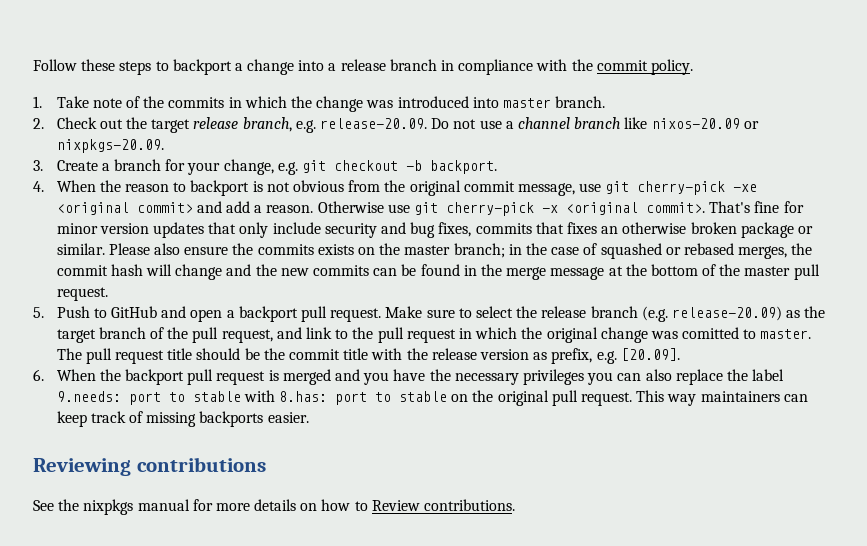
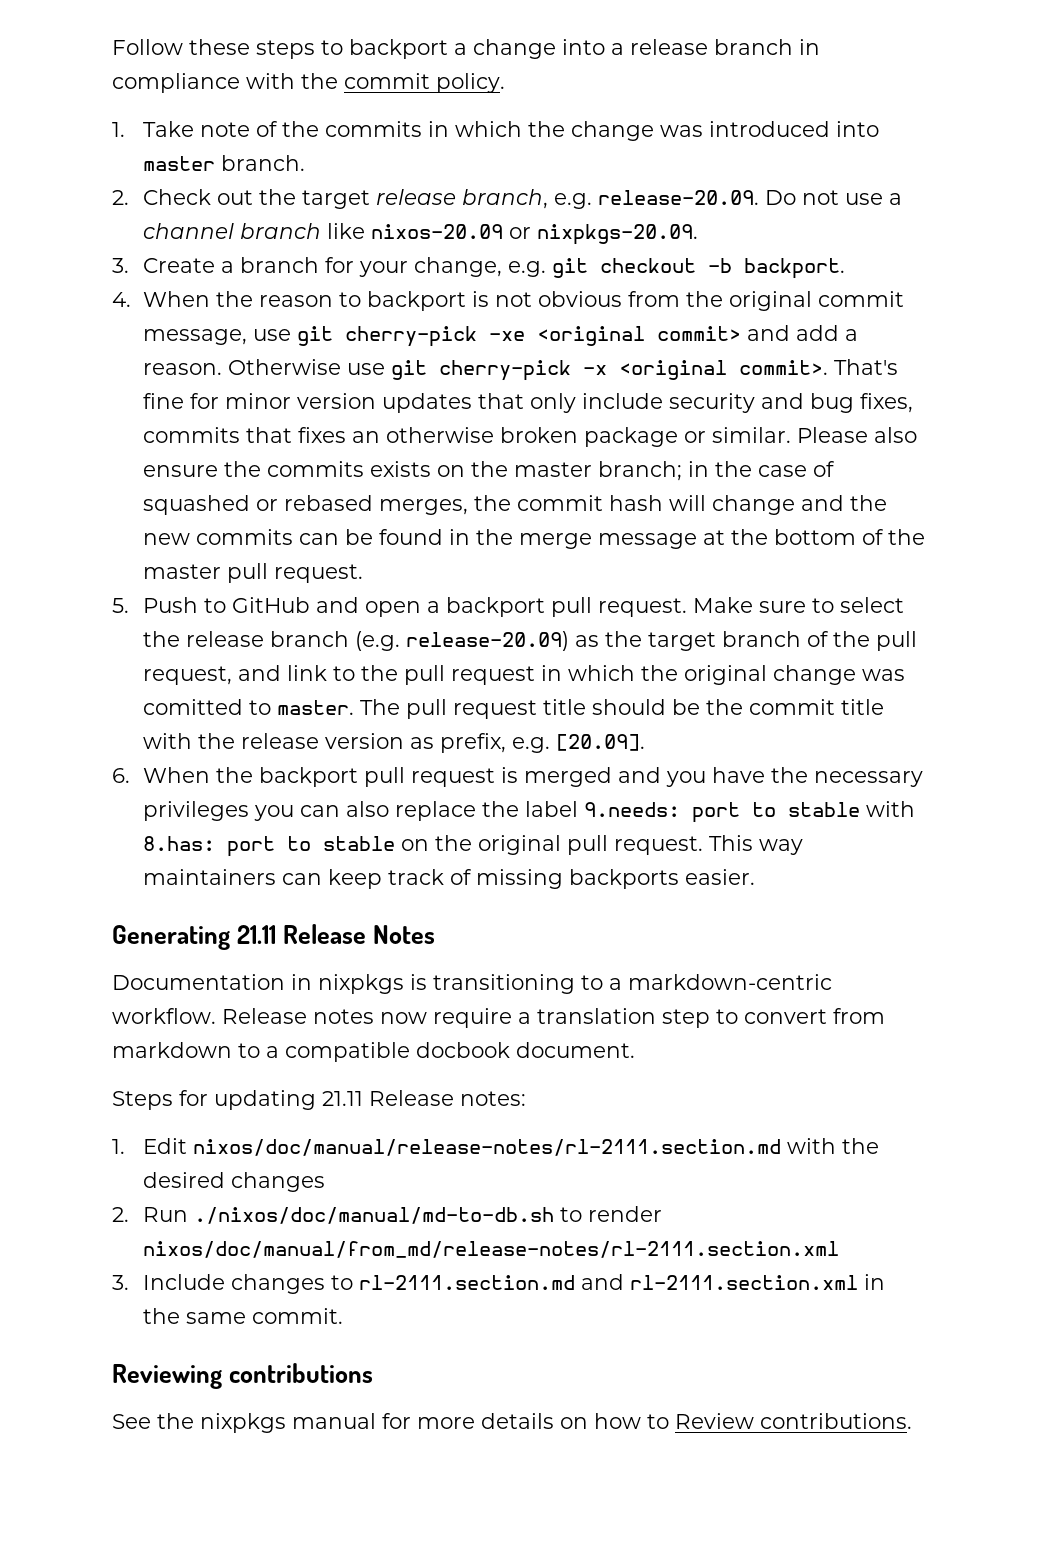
(309, 417) none -> [112,924,436,950] [112,974,832,994] [112,1008,885,1028] [112,1042,635,1062] [112,1090,526,1110] [112,1138,880,1156] [143,1172,326,1192] [112,1206,663,1224] [143,1241,840,1258] [112,1274,886,1294] [143,1308,344,1324] // Generating 21.11 Release Notes // Documentation in nixpkgs is transitioning to a markdown-centric workflow. Release notes now require a translation step to convert from markdown to a compatible docbook document. // Steps for updating 21.11 Release notes: // 1. Edit nixos/doc/manual/release-notes/rl-2111.section.md with the desired changes // 2. Run ./nixos/doc/manual/md-to-db.sh to render nixos/doc/manual/from_md/release-notes/rl-2111.section.xml // 3. Include changes to rl-2111.section.md and rl-2111.section.xml in the same commit.

